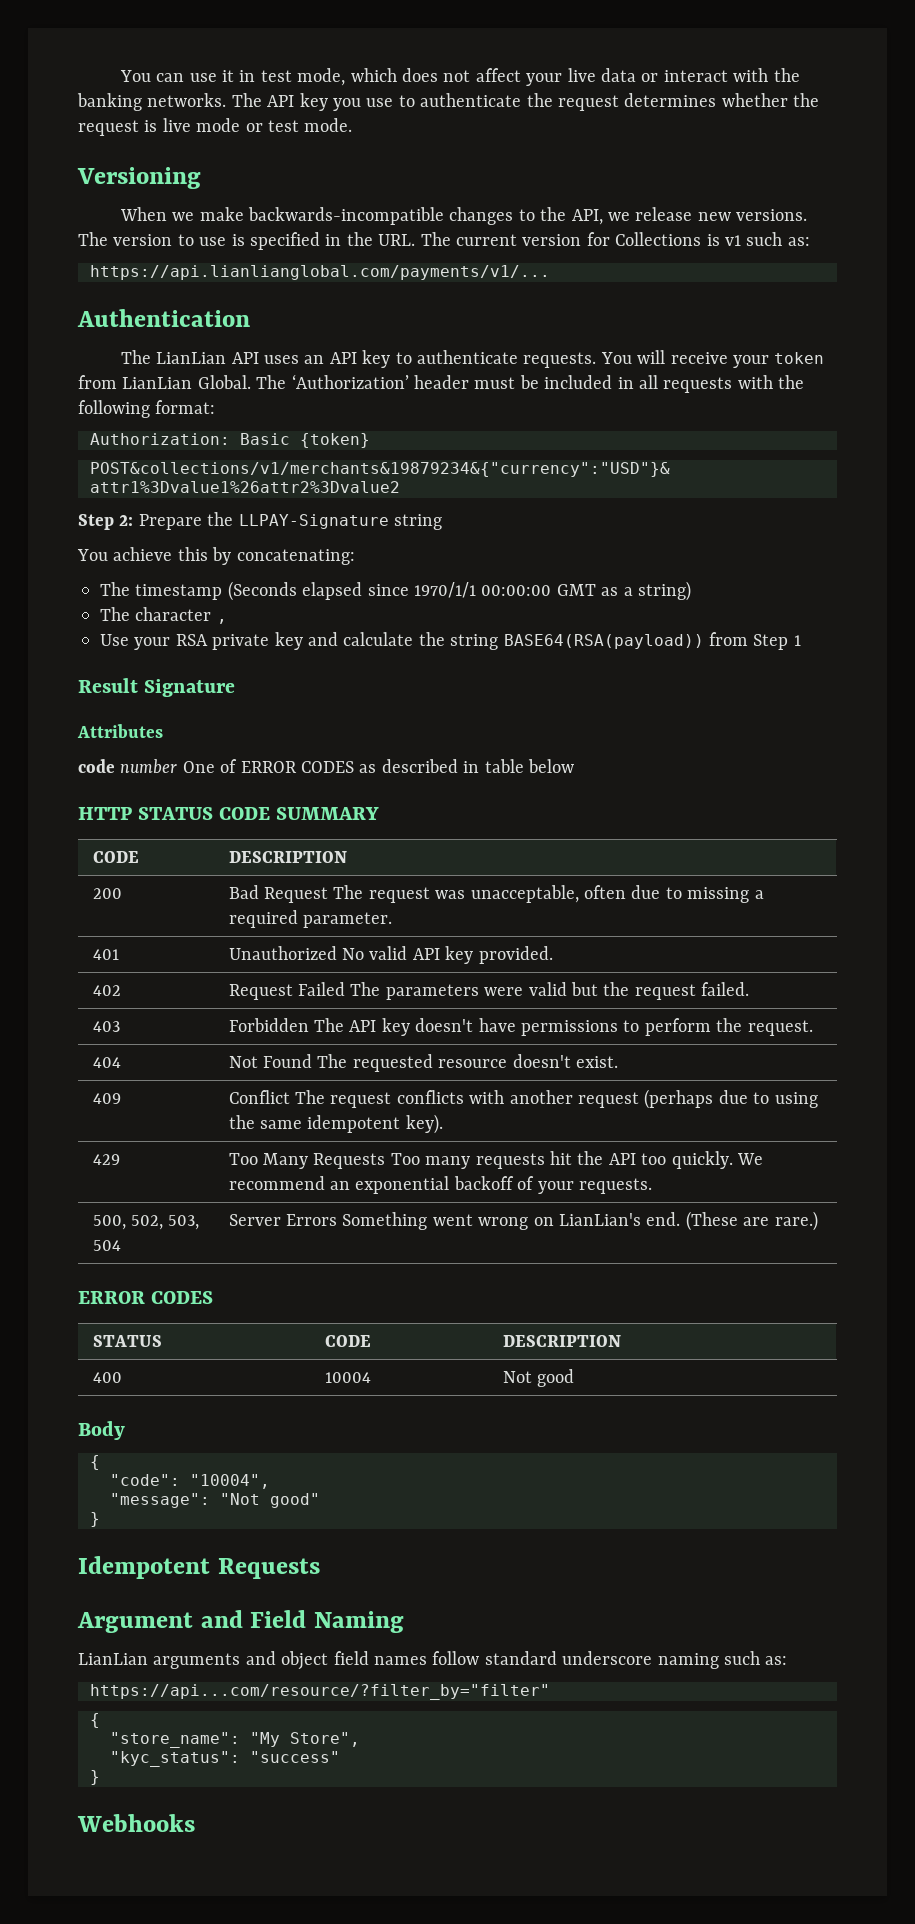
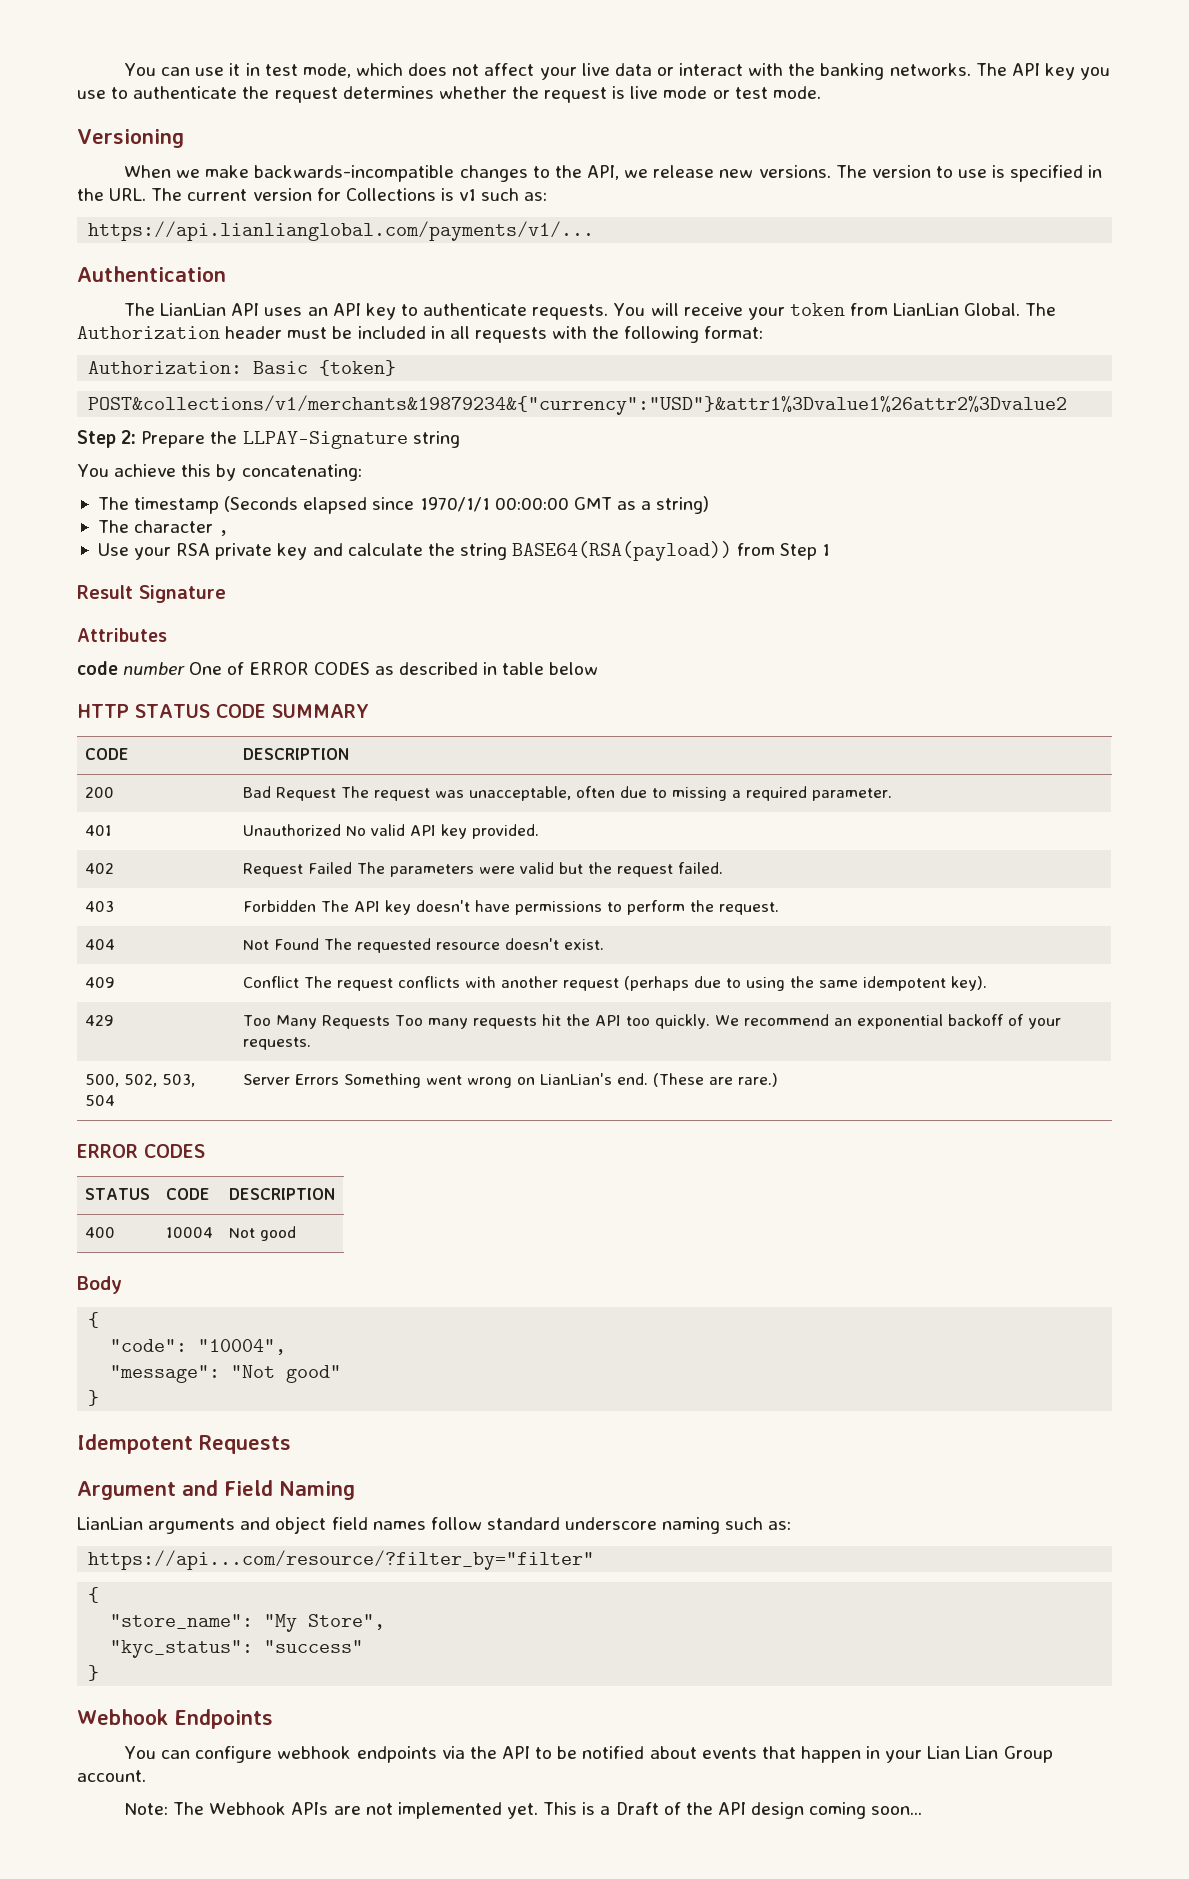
[291,374,409,389] ‘Authorization’ -> [77,326,220,339] Authorization
[77,1814,195,1832] Webhooks -> [77,1709,273,1729] [124,1746,1053,1763] [77,1770,146,1782] [124,1802,923,1819] Webhook Endpoints // You can configure webhook endpoints via the API to be notified about events that happen in your Lian Lian Group account. // Note: The Webhook APIs are not implemented yet. This is a Draft of the API design coming soon...

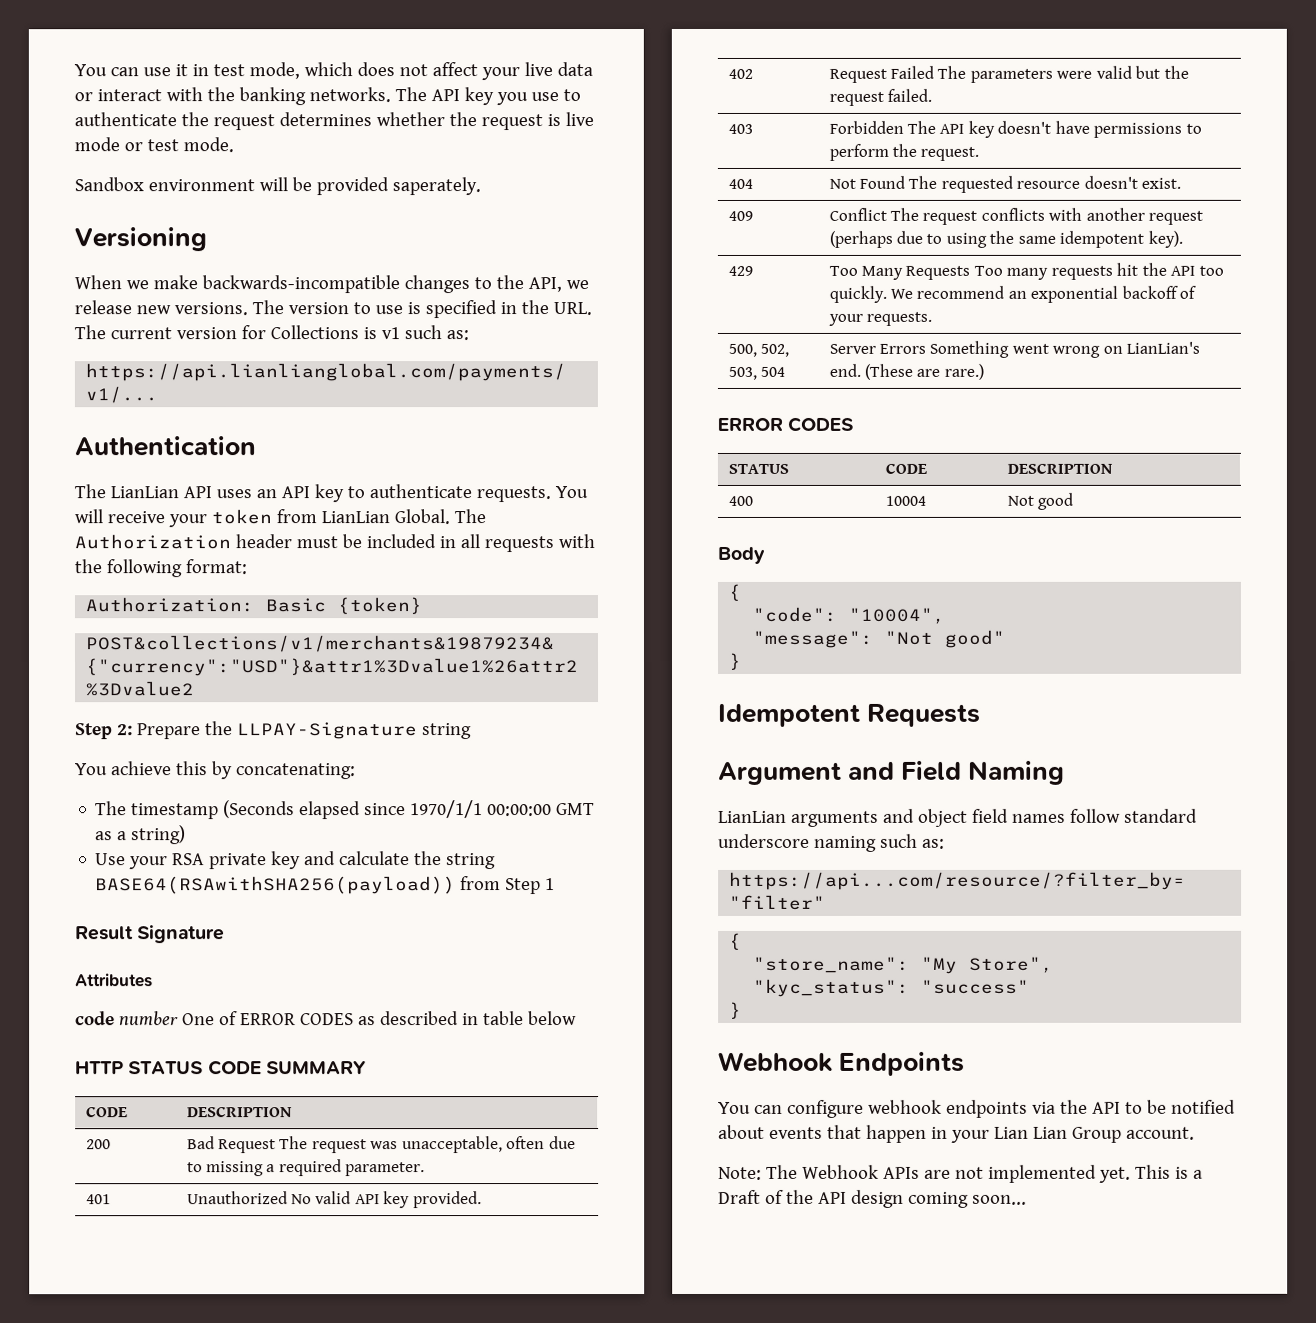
(821, 92) none -> [74,177,481,196] // Sandbox environment will be provided saperately.
[97,520,230,536] // The character , -> (187, 835) none
[512,541,733,561] BASE64(RSA(payload)) -> [95,876,457,895] BASE64(RSAwithSHA256(payload))

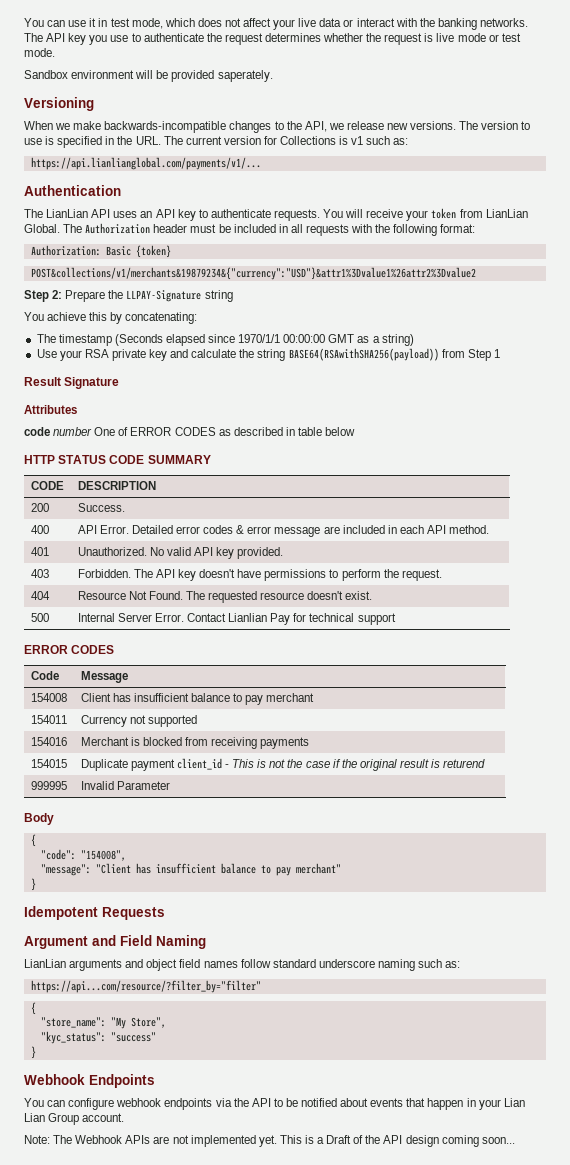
[186,1136,576,1154] [186,1159,426,1177] Bad Request The request was unacceptable, often due to missing a required parameter. -> [77,503,125,512] [30,525,49,534] [77,525,490,537] Success. // 400 | API Error. Detailed error codes & error message are included in each API method.
[186,1191,288,1205] Unauthorized -> [77,547,147,556] Unauthorized.
[727,68,753,79] [828,65,1189,83] [828,88,932,106] // 402 | Request Failed The parameters were valid but the request failed. -> (284, 553) none
[828,120,904,134] Forbidden -> [77,569,131,578] Forbidden.
[828,175,905,189] Not Found -> [77,591,183,600] Resource Not Found.
[727,210,753,221] [828,207,1204,225] [828,230,1183,248] [727,265,753,276] [828,262,1224,280] [828,285,1197,303] [827,311,932,326] [727,343,789,357] [727,366,785,380] [828,340,1201,358] [828,363,984,380] [717,416,854,432] [727,463,789,474] [884,462,927,474] [1006,462,1113,474] [727,495,753,506] [884,495,926,506] [1006,492,1073,510] 409 | Conflict The request conflicts with another request (perhaps due to using the same idempotent key). // 429 | Too Many Requests Too many requests hit the API too quickly. We recommend an exponential backoff of your requests. // 500, 502, 503, 504 | Server Errors Something went wrong on LianLian's end. (These are rare.) // ERROR CODES // STATUS | CODE | DESCRIPTION // 400 | 10004 | Not good -> [30,613,49,622] [77,613,396,625] [24,645,115,654] [30,671,59,680] [80,671,128,683] [30,693,67,702] [80,693,315,705] [30,715,67,724] [80,715,197,727] [30,737,67,746] [80,737,310,749] [30,759,67,768] [80,758,486,771] [30,781,67,790] [80,781,170,790] 500 | Internal Server Error. Contact Lianlian Pay for technical support // ERROR CODES // Code | Message // 154008 | Client has insufficient balance to pay merchant // 154011 | Currency not supported // 154016 | Merchant is blocked from receiving payments // 154015 | Duplicate payment client_id - This is not the case if the original result is returend // 999995 | Invalid Parameter
[848,607,946,624] "10004", -> [80,850,126,861] "154008",
[884,629,1006,648] "Not good" -> [95,863,341,876] "Client has insufficient balance to pay merchant"

